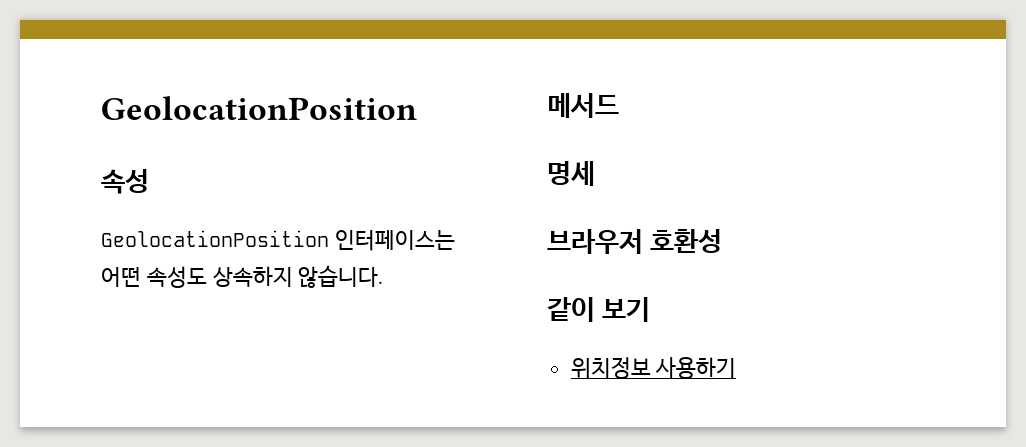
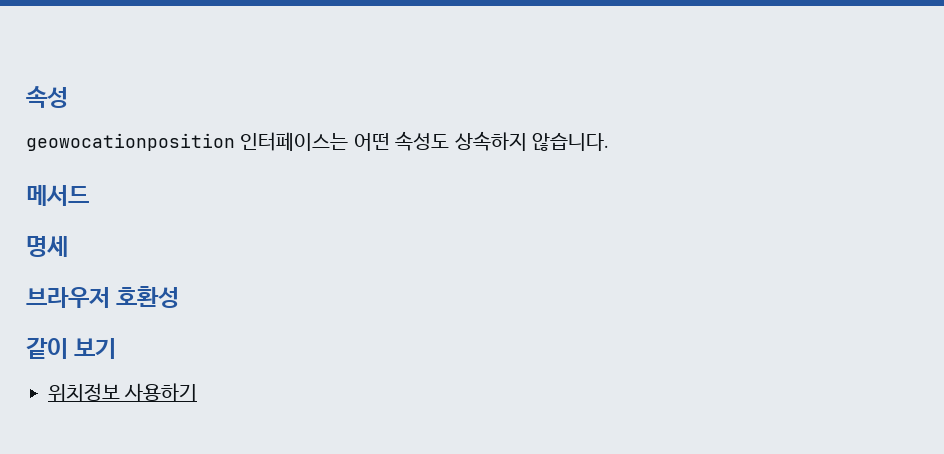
[101,96,417,120] GeolocationPosition // -> (26, 97) none
[101,230,329,247] GeolocationPosition -> [26,133,235,151] geowocationposition

